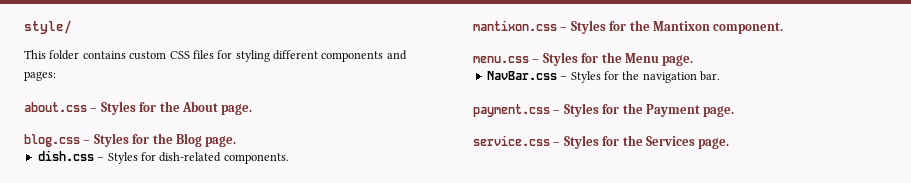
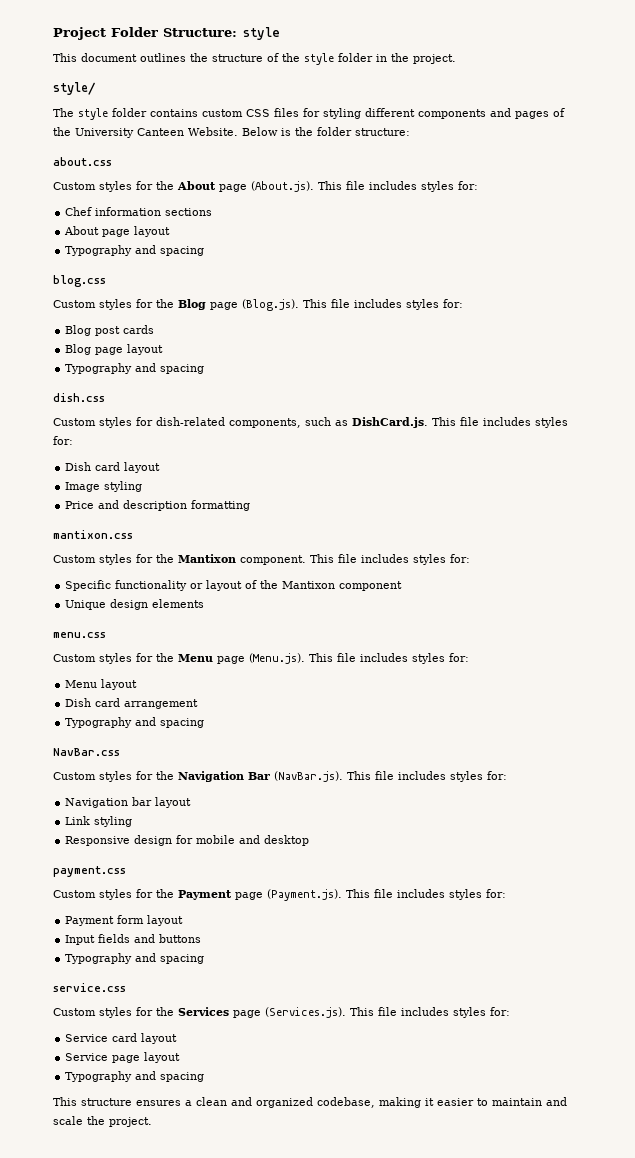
(24, 27) none -> [53,27,280,40] [53,53,456,65] Project Folder Structure: style // This document outlines the structure of the style folder in the project. //
[24,50,46,59] This -> [53,108,108,120] The style
[24,71,56,81] pages: -> [515,108,565,119] [53,127,410,138] pages of the University Canteen Website. Below is the folder structure:
[90,101,136,115] – Styles -> [53,181,132,192] // Custom styles
[221,104,253,115] page. -> [219,181,478,192] [65,207,213,216] [64,226,171,237] [65,245,205,256] page (About.js). This file includes styles for: // Chef information sections // About page layout // Typography and spacing
[83,133,129,147] – Styles -> [53,299,132,310] // Custom styles
[205,136,237,147] [37,150,289,164] page. // dish.css – Styles for dish-related components. -> [210,299,463,311] [65,325,155,336] [65,344,164,355] [65,363,205,374] [53,393,105,402] [53,417,568,428] [53,436,73,445] [65,462,161,473] [65,481,143,492] [65,500,251,511] page (Blog.js). This file includes styles for: // Blog post cards // Blog page layout // Typography and spacing // dish.css // Custom styles for dish-related components, such as DishCard.js. This file includes styles for: // Dish card layout // Image styling // Price and description formatting
[560,20,606,34] – Styles -> [53,554,132,565] // Custom styles
(784, 28) none -> [310,554,470,565] [65,580,403,591] [65,599,205,610] This file includes styles for: // Specific functionality or layout of the Mantixon component // Unique design elements
[532,52,578,66] – Styles -> [53,653,132,664] // Custom styles
[662,55,694,66] [486,71,720,83] page. // NavBar.css – Styles for the navigation bar. -> [217,653,469,664] [65,679,138,690] [65,698,199,709] [65,717,205,728] [53,748,120,756] [53,771,507,782] [65,797,192,808] [65,816,133,827] [65,835,310,846] page (Menu.js). This file includes styles for: // Menu layout // Dish card arrangement // Typography and spacing // NavBar.css // Custom styles for the Navigation Bar (NavBar.js). This file includes styles for: // Navigation bar layout // Link styling // Responsive design for mobile and desktop
[553,103,599,117] – Styles -> [53,889,132,900] // Custom styles
[703,106,735,117] page. -> [235,889,506,901] [65,915,184,926] [65,934,202,945] [65,953,205,964] page (Payment.js). This file includes styles for: // Payment form layout // Input fields and buttons // Typography and spacing
[553,135,599,149] – Styles -> [53,1007,132,1018] // Custom styles
[698,138,730,149] page. -> [233,1007,510,1018] [65,1033,178,1044] [65,1052,181,1063] [65,1071,205,1082] [53,1097,567,1108] [53,1116,152,1127] page (Services.js). This file includes styles for: // Service card layout // Service page layout // Typography and spacing // This structure ensures a clean and organized codebase, making it easier to maintain and scale the project.

